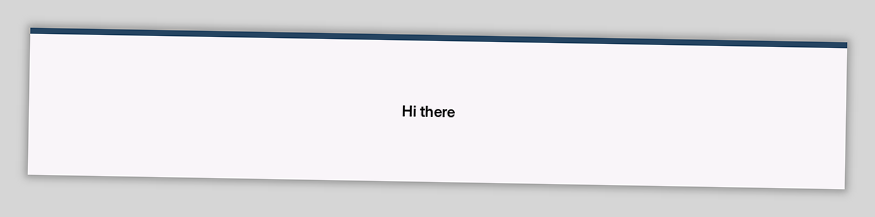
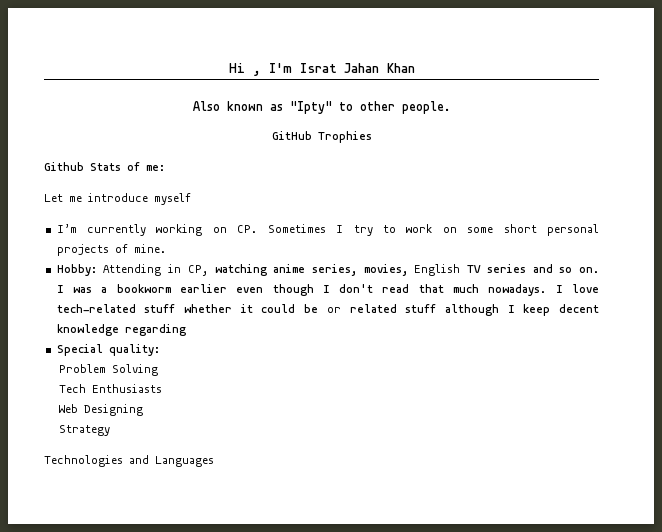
[419,105,457,118] there -> [252,63,415,76] [192,101,451,114] [271,131,372,143] [44,162,165,171] [44,193,191,205] [56,224,599,236] [56,244,166,256] [56,264,599,276] [56,284,600,296] [56,304,599,316] [56,324,186,336] [56,344,160,356] [58,364,158,376] [58,384,162,393] [58,404,143,416] [58,425,110,436] [44,455,214,467] , I'm Israt Jahan Khan // Also known as "Ipty" to other people. // GitHub Trophies // Github Stats of me: // Let me introduce myself // I’m currently working on CP. Sometimes I try to work on some short personal projects of mine. // Hobby: Attending in CP, watching anime series, movies, English TV series and so on. I was a bookworm earlier even though I don't read that much nowadays. I love tech-related stuff whether it could be or related stuff although I keep decent knowledge regarding // Special quality: // Problem Solving // Tech Enthusiasts // Web Designing // Strategy // Technologies and Languages

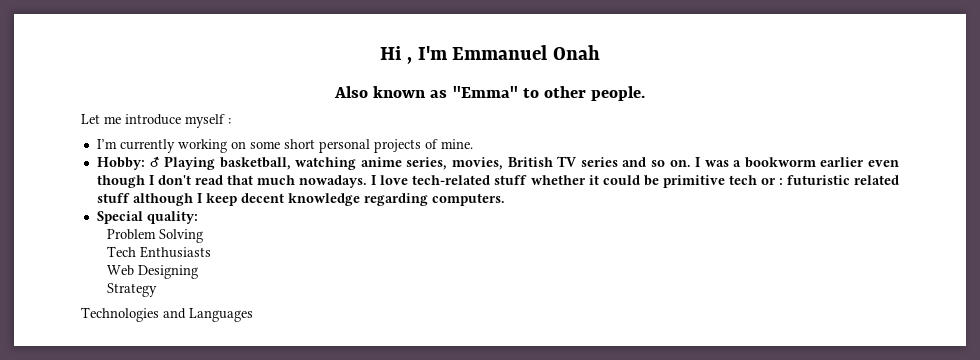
[299,63,415,73] Israt Jahan Khan -> [452,45,601,60] Emmanuel Onah
[289,101,332,114] "Ipty" -> [452,86,518,98] "Emma"
[271,131,372,143] [44,162,165,171] // GitHub Trophies // Github Stats of me: -> (645, 93) none
(191, 199) none -> [228,118,231,124] :
[237,224,457,236] CP. Sometimes I try to work on -> (246, 145) none
[103,264,208,276] Attending in CP, -> [149,156,291,170] ♂ Playing basketball,
[414,264,461,276] English -> [507,157,553,167] British
[326,307,341,313] or -> [662,175,850,188] primitive tech or : futuristic
(186, 330) none -> [431,193,505,206] computers.

